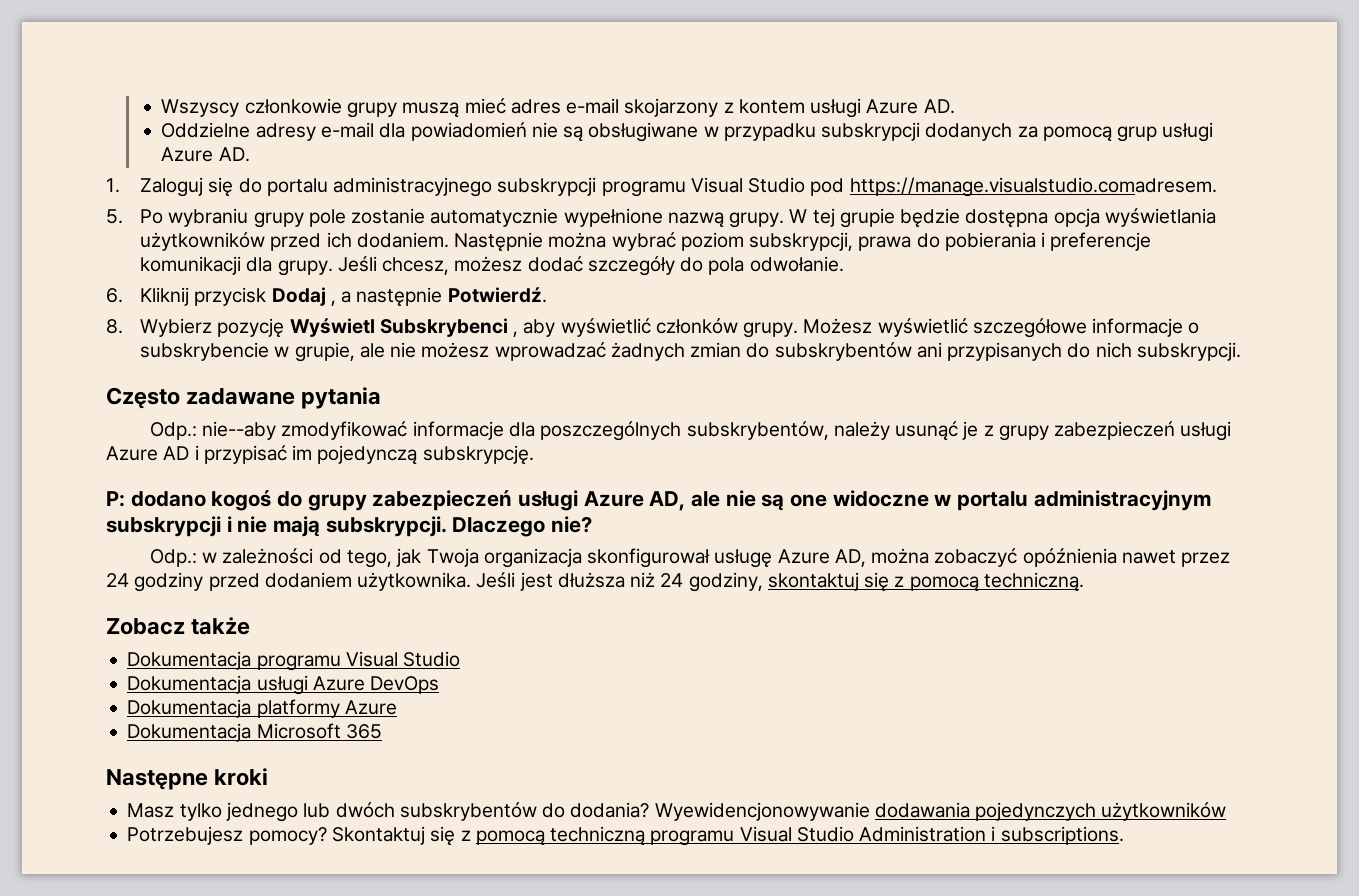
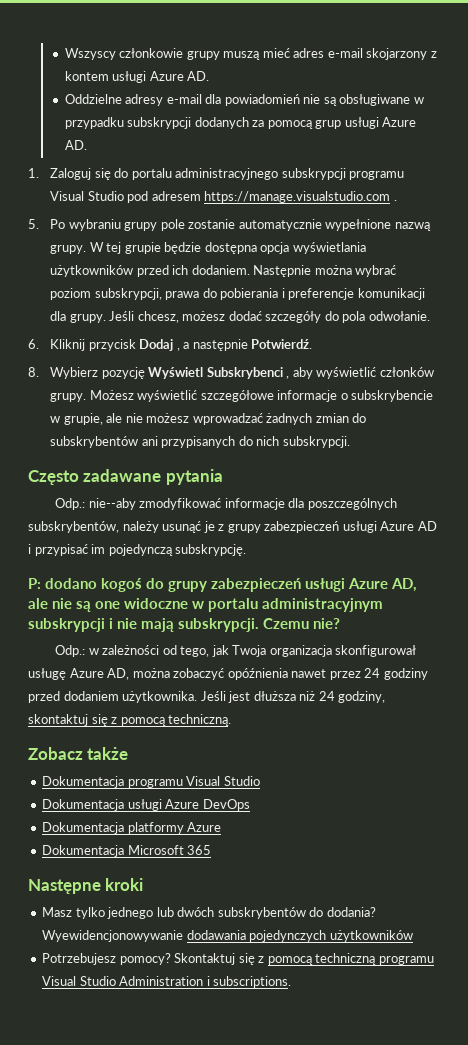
[849,177,1217,197] https://manage.visualstudio.comadresem. -> [151,191,397,203] adresem https://manage.visualstudio.com .
[452,517,546,537] Dlaczego -> [263,618,309,629] Czemu

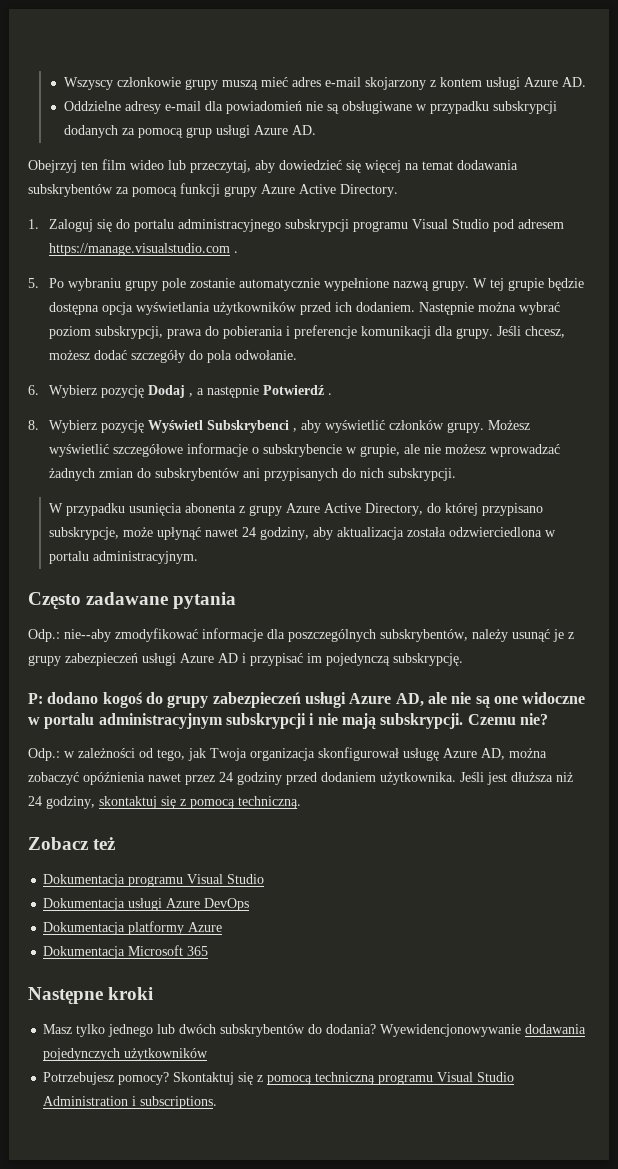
(87, 145) none -> [28,159,518,173] [28,183,398,197] // Obejrzyj ten film wideo lub przeczytaj, aby dowiedzieć się więcej na temat dodawania subskrybentów za pomocą funkcji grupy Azure Active Directory.
[50,339,136,351] Kliknij przycisk -> [48,385,144,398] Wybierz pozycję
[251,339,313,349] Potwierdź. -> [262,385,332,395] Potwierdź .
(350, 442) none -> [48,503,543,516] [48,527,556,540] [48,551,198,564] // W przypadku usunięcia abonenta z grupy Azure Active Directory, do której przypisano subskrypcje, może upłynąć nawet 24 godziny, aby aktualizacja została odzwierciedlona w portalu administracyjnym.
[87,747,129,760] także -> [93,837,117,850] też

